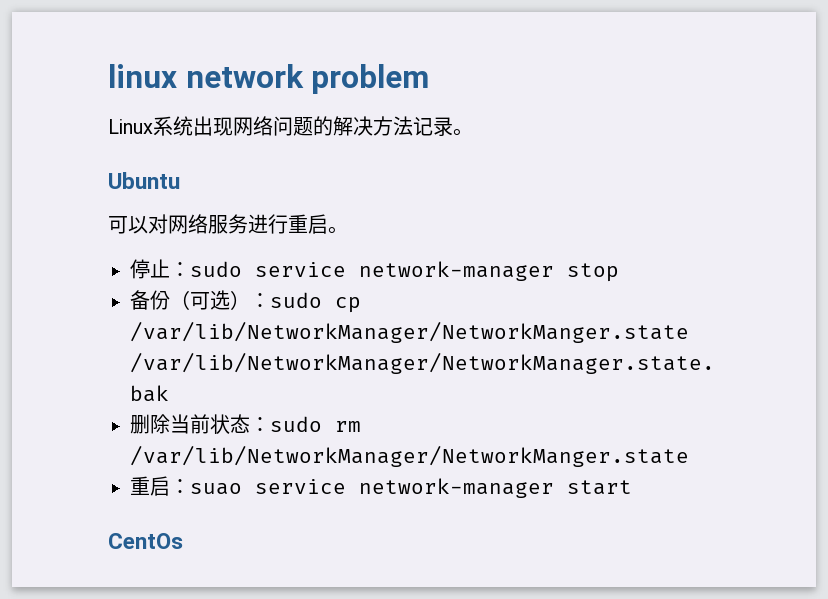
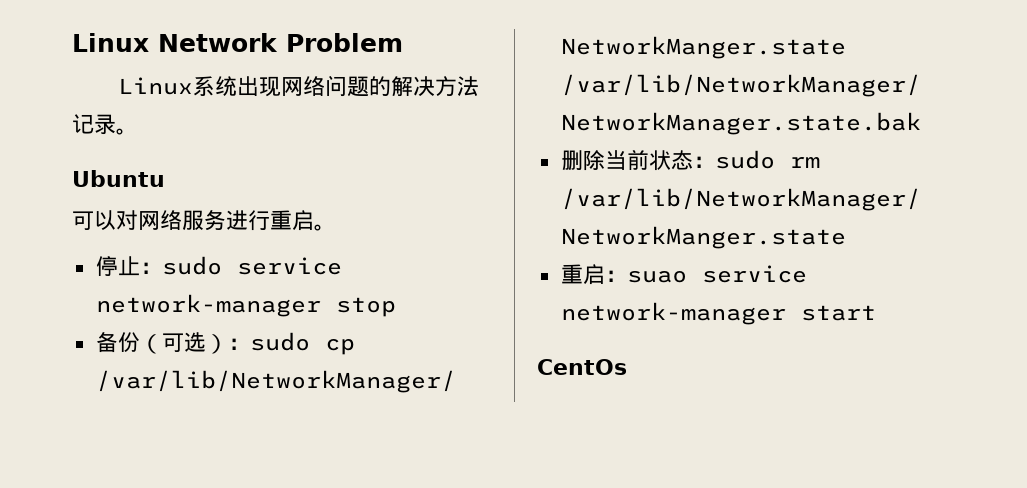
[108,64,430,94] linux network problem -> [72,33,403,52] Linux Network Problem

